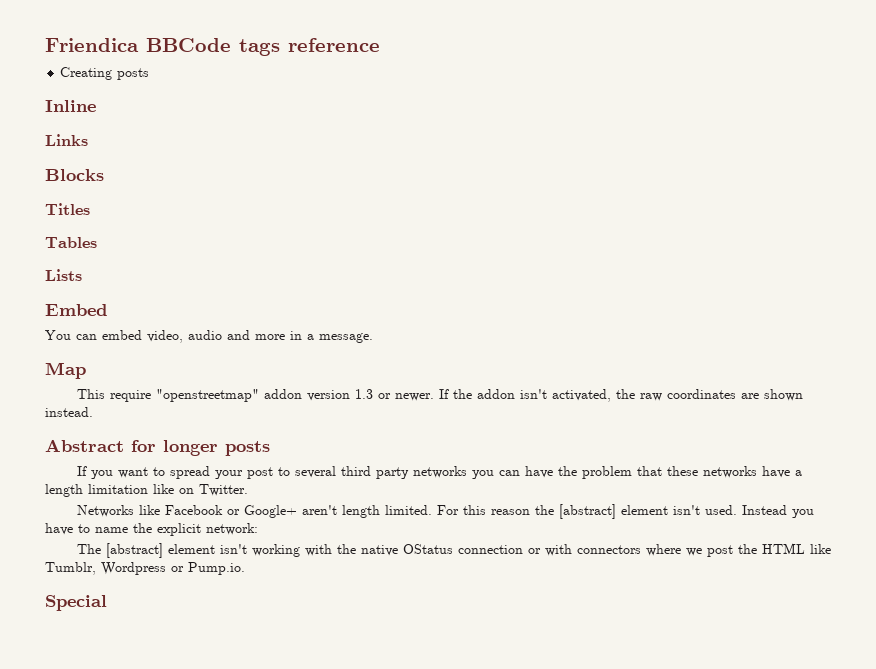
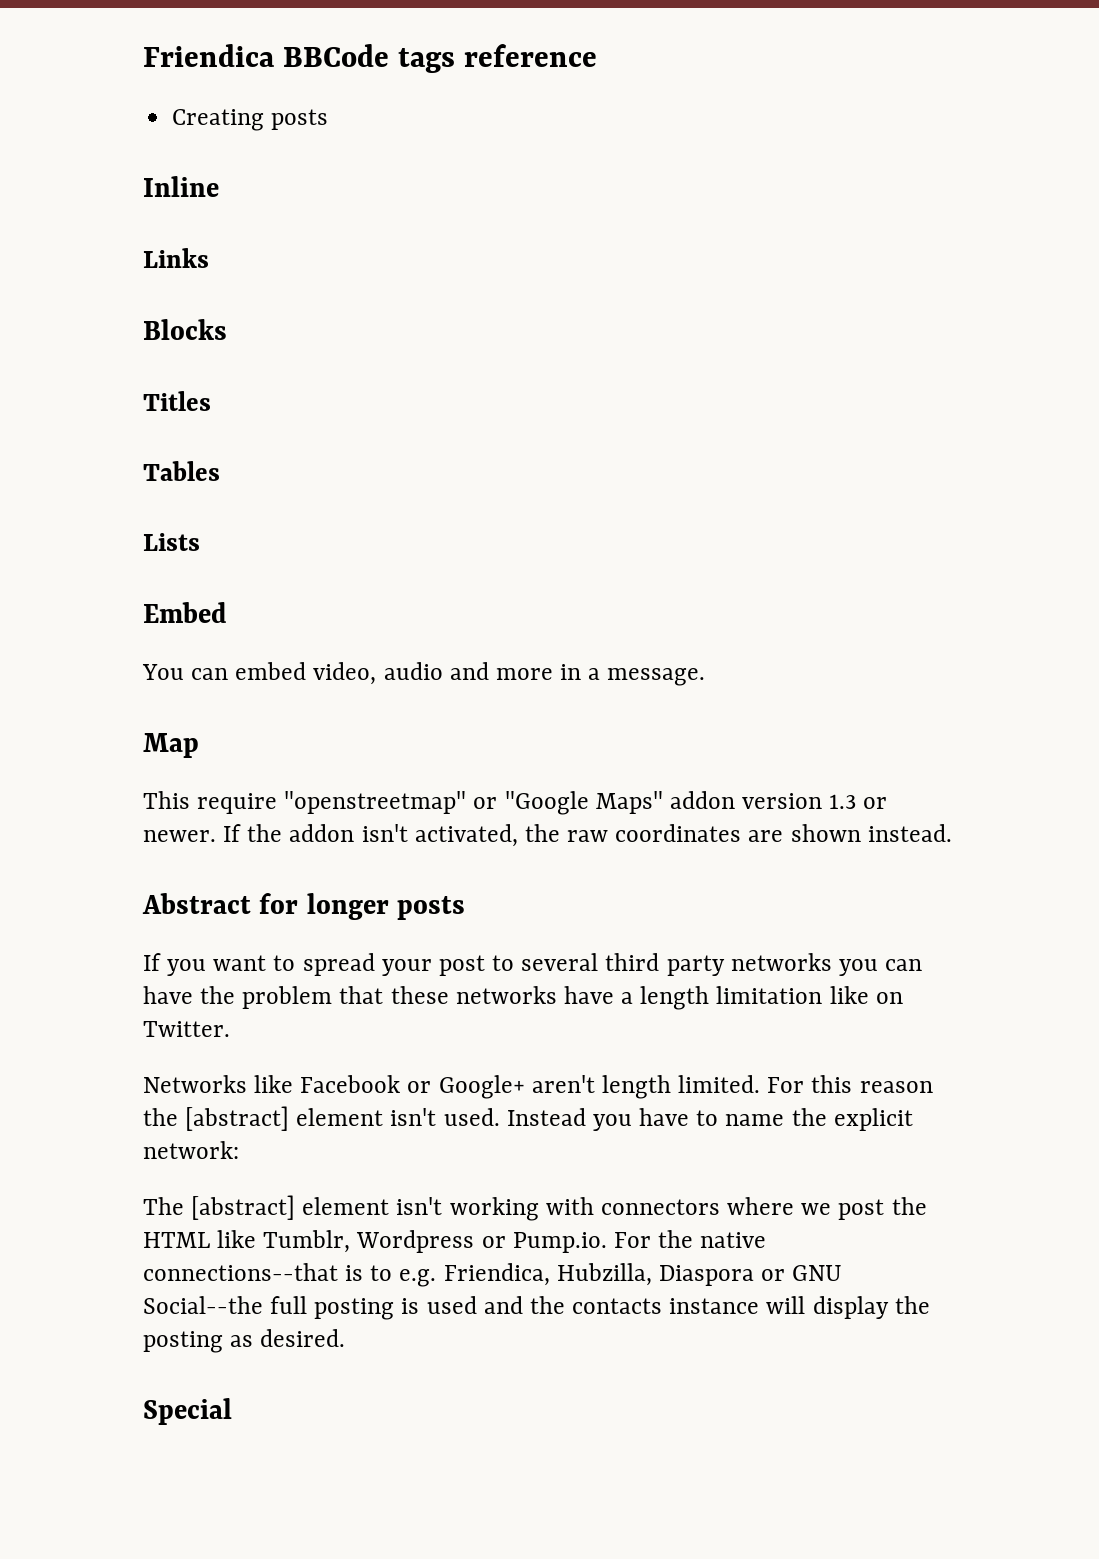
(259, 395) none -> [473,791,663,815] or "Google Maps"
[336,544,572,556] the native OStatus connection or with -> (594, 1206) none
(245, 568) none -> [613,1230,767,1248] [143,1263,843,1287] [143,1296,930,1320] [143,1329,346,1353] For the native connections--that is to e.g. Friendica, Hubzilla, Diaspora or GNU Social--the full posting is used and the contacts instance will display the posting as desired.

